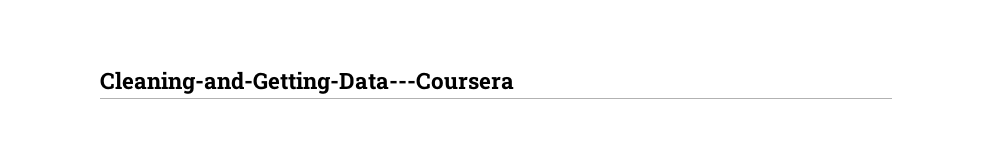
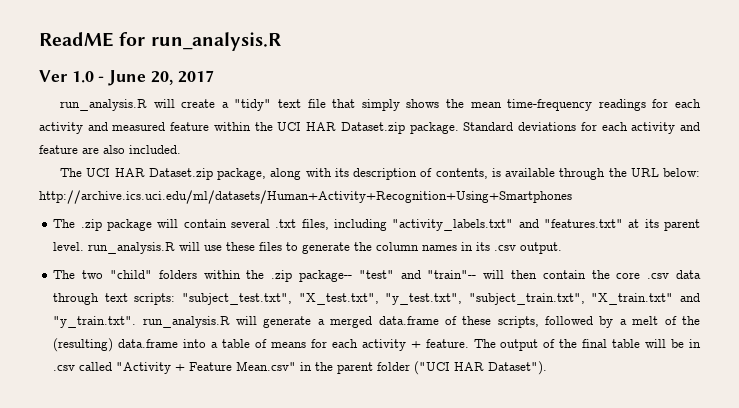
[100,71,514,94] Cleaning-and-Getting-Data---Coursera -> [39,32,281,51] [39,70,214,86] [60,99,701,111] [39,122,701,134] [39,145,181,154] [60,168,701,180] [39,190,572,204] [53,219,701,231] [53,242,563,254] [53,270,701,282] [53,293,700,305] [53,316,700,328] [53,338,701,352] [53,361,548,375] ReadME for run_analysis.R // Ver 1.0 - June 20, 2017 // run_analysis.R will create a "tidy" text file that simply shows the mean time-frequency readings for each activity and measured feature within the UCI HAR Dataset.zip package. Standard deviations for each activity and feature are also included. // The UCI HAR Dataset.zip package, along with its description of contents, is available through the URL below: http://archive.ics.uci.edu/ml/datasets/Human+Activity+Recognition+Using+Smartphones // The .zip package will contain several .txt files, including "activity_labels.txt" and "features.txt" at its parent level. run_analysis.R will use these files to generate the column names in its .csv output. // The two "child" folders within the .zip package-- "test" and "train"-- will then contain the core .csv data through text scripts: "subject_test.txt", "X_test.txt", "y_test.txt", "subject_train.txt", "X_train.txt" and "y_train.txt". run_analysis.R will generate a merged data.frame of these scripts, followed by a melt of the (resulting) data.frame into a table of means for each activity + feature. The output of the final table will be in .csv called "Activity + Feature Mean.csv" in the parent folder ("UCI HAR Dataset").

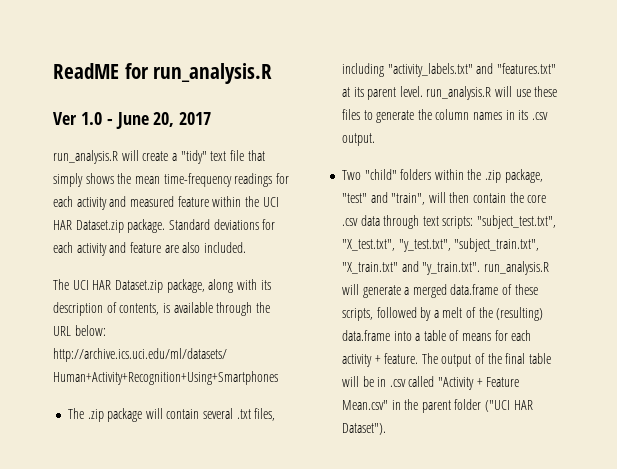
[53,270,104,279] The two -> [341,170,361,180] Two
[298,270,352,282] package-- -> [504,169,543,183] package,
[427,270,477,279] "train"-- -> [391,193,426,205] "train",

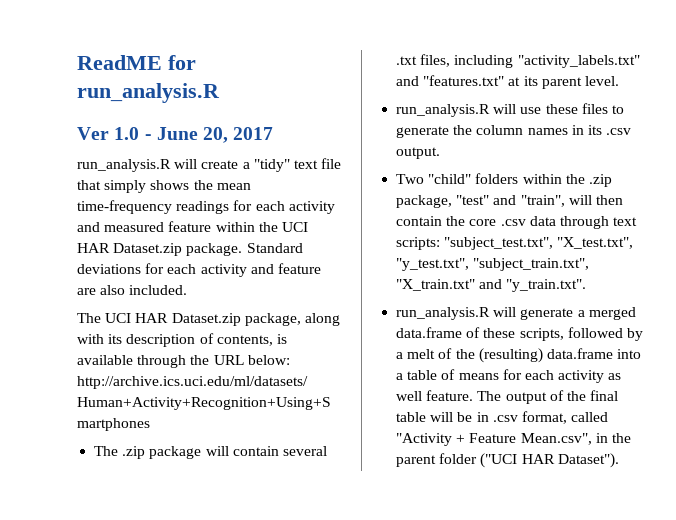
(423, 91) none -> (619, 81) //
(481, 268) none -> (587, 285) //
[374,355,381,364] + -> [608,373,622,380] [396,391,423,401] as well
(406, 383) none -> [521,411,567,424] format,
[341,400,388,410] Mean.csv" -> [520,433,592,445] Mean.csv",

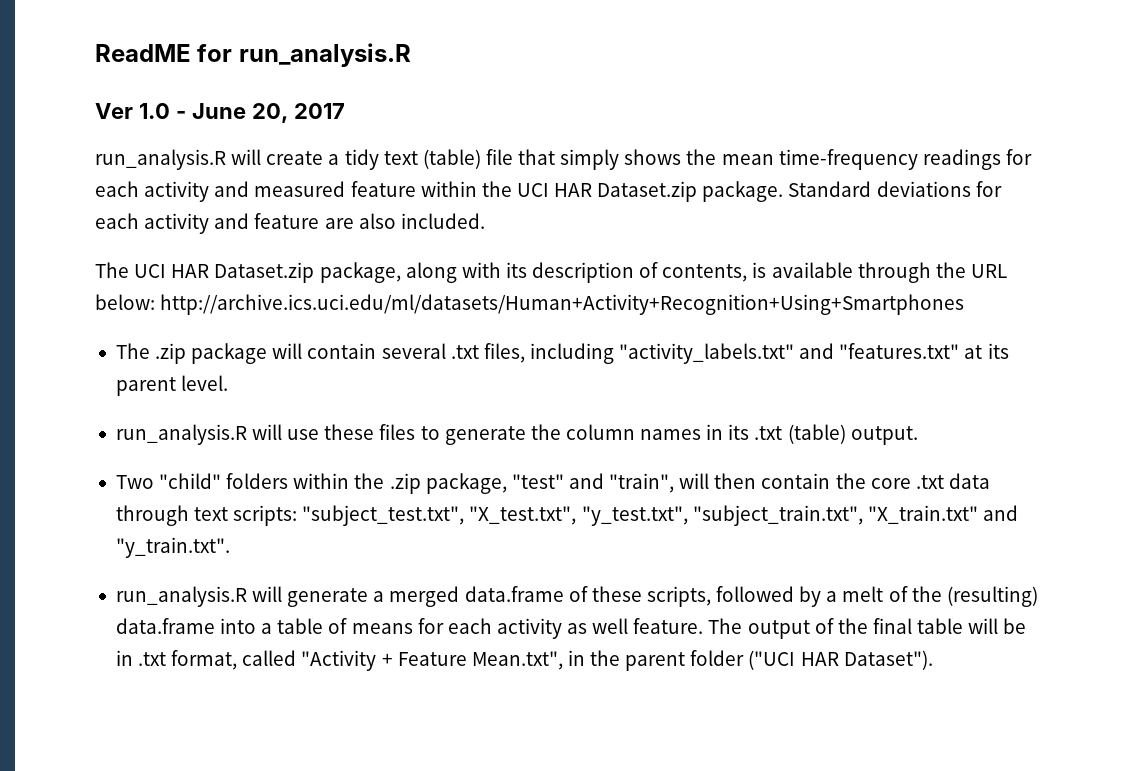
[253,159,318,172] "tidy" text -> [344,149,481,170] tidy text (table)
[606,128,632,135] .csv -> [754,424,846,444] .txt (table)
[500,219,526,226] .csv -> [915,475,944,489] .txt
[492,415,518,422] .csv -> [138,652,167,666] .txt
[520,433,592,445] Mean.csv", -> [471,651,563,670] Mean.txt",

